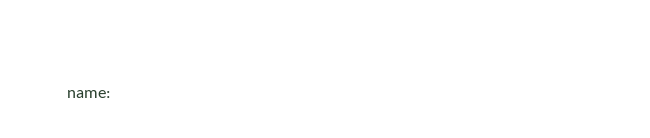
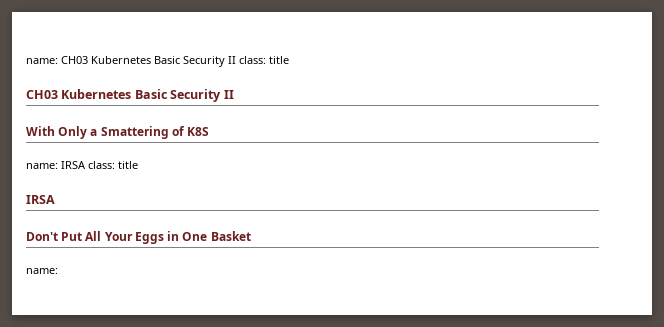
[67,90,111,98] name: -> [26,56,289,67] [26,89,234,102] [26,126,210,139] [26,161,138,169] [26,195,55,204] [26,231,251,244] [26,268,58,274] name: CH03 Kubernetes Basic Security II class: title // CH03 Kubernetes Basic Security II // With Only a Smattering of K8S // name: IRSA class: title // IRSA // Don't Put All Your Eggs in One Basket // name:

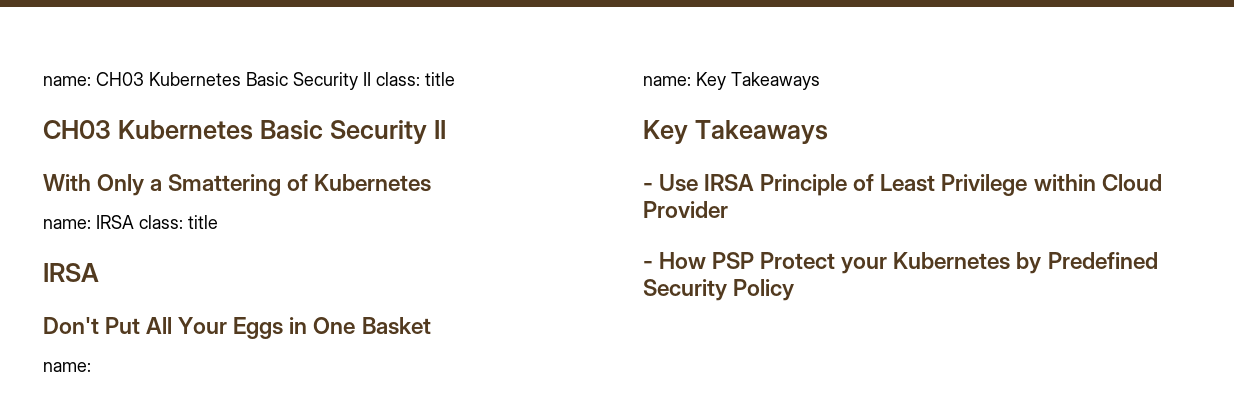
[187,127,210,136] K8S -> [314,174,432,192] Kubernetes
(58, 271) none -> [643,72,820,90] [643,120,828,144] [643,174,1162,196] [643,201,728,218] [643,252,1158,274] [643,279,795,301] // name: Key Takeaways // Key Takeaways // - Use IRSA Principle of Least Privilege within Cloud Provider // - How PSP Protect your Kubernetes by Predefined Security Policy

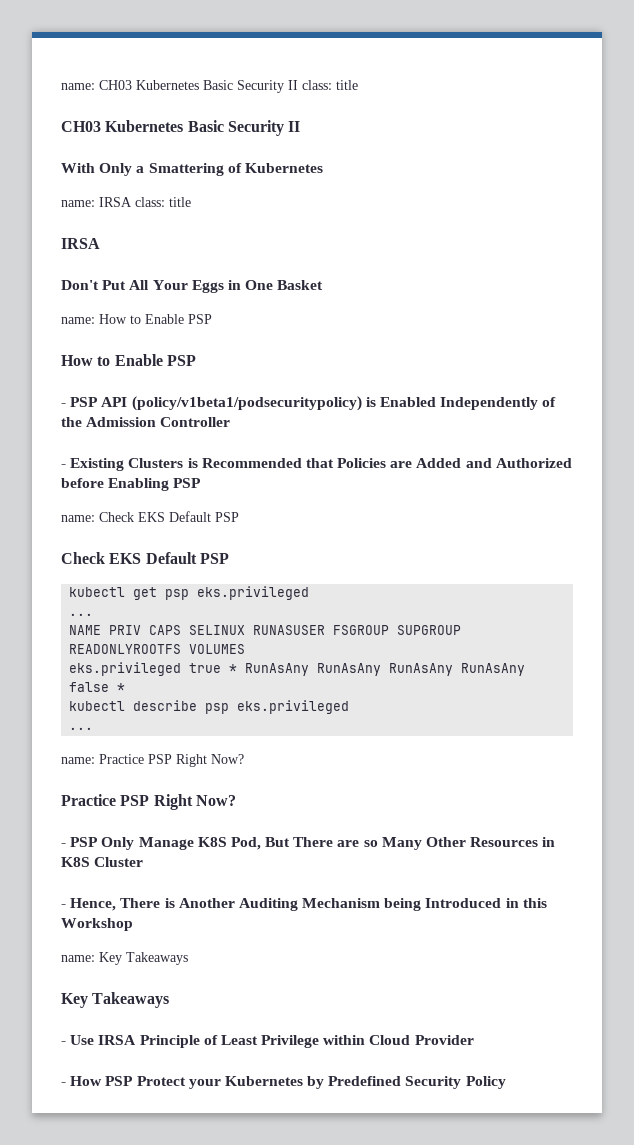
(91, 367) none -> [99,314,212,324] [61,354,196,366] [61,396,557,411] [61,417,231,427] [61,458,572,471] [61,478,202,491] [61,511,239,522] [61,552,229,564] [69,586,310,600] [69,613,94,616] [69,625,462,635] [69,644,246,654] [69,662,526,676] [69,682,126,692] [69,700,350,714] [69,727,94,730] [61,754,244,767] [61,794,236,810] [61,837,556,850] [61,857,144,867] [61,898,547,911] [61,918,133,931] How to Enable PSP // How to Enable PSP // - PSP API (policy/v1beta1/podsecuritypolicy) is Enabled Independently of the Admission Controller // - Existing Clusters is Recommended that Policies are Added and Authorized before Enabling PSP // name: Check EKS Default PSP // Check EKS Default PSP // kubectl get psp eks.privileged // ... // NAME PRIV CAPS SELINUX RUNASUSER FSGROUP SUPGROUP READONLYROOTFS VOLUMES // eks.privileged true * RunAsAny RunAsAny RunAsAny RunAsAny false * // kubectl describe psp eks.privileged // ... // name: Practice PSP Right Now? // Practice PSP Right Now? // - PSP Only Manage K8S Pod, But There are so Many Other Resources in K8S Cluster // - Hence, There is Another Auditing Mechanism being Introduced in this Workshop

